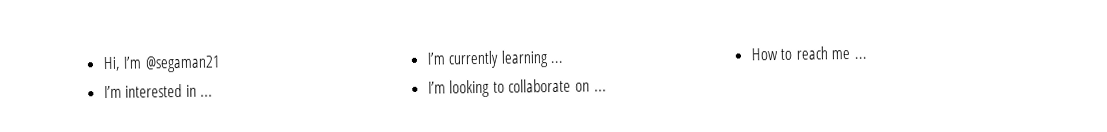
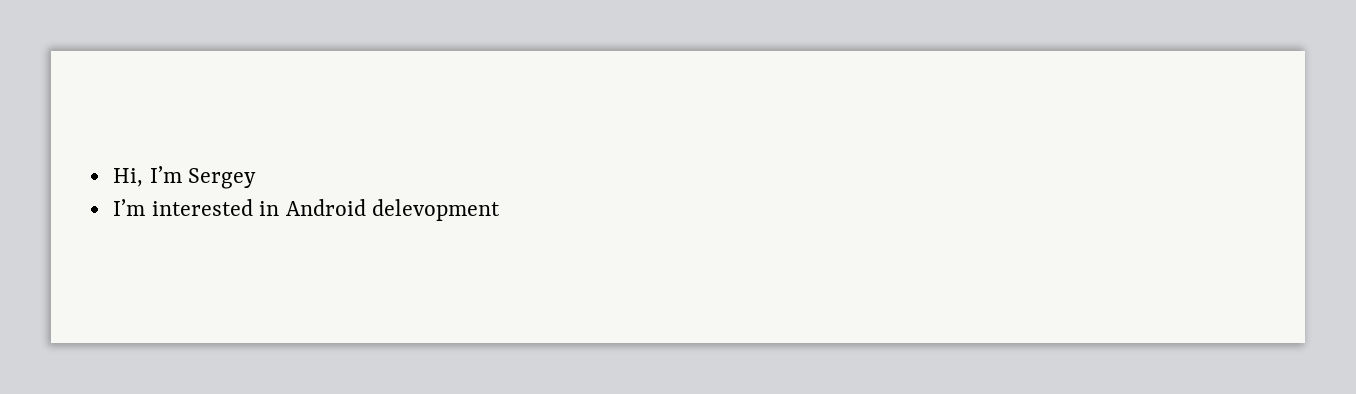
[144,55,221,73] @segaman21 -> [188,168,257,189] Sergey
[200,94,214,97] [426,50,564,69] [427,78,607,98] [750,46,868,61] ... // I’m currently learning ... // I’m looking to collaborate on ... // How to reach me ... -> [285,199,501,221] Android delevopment

